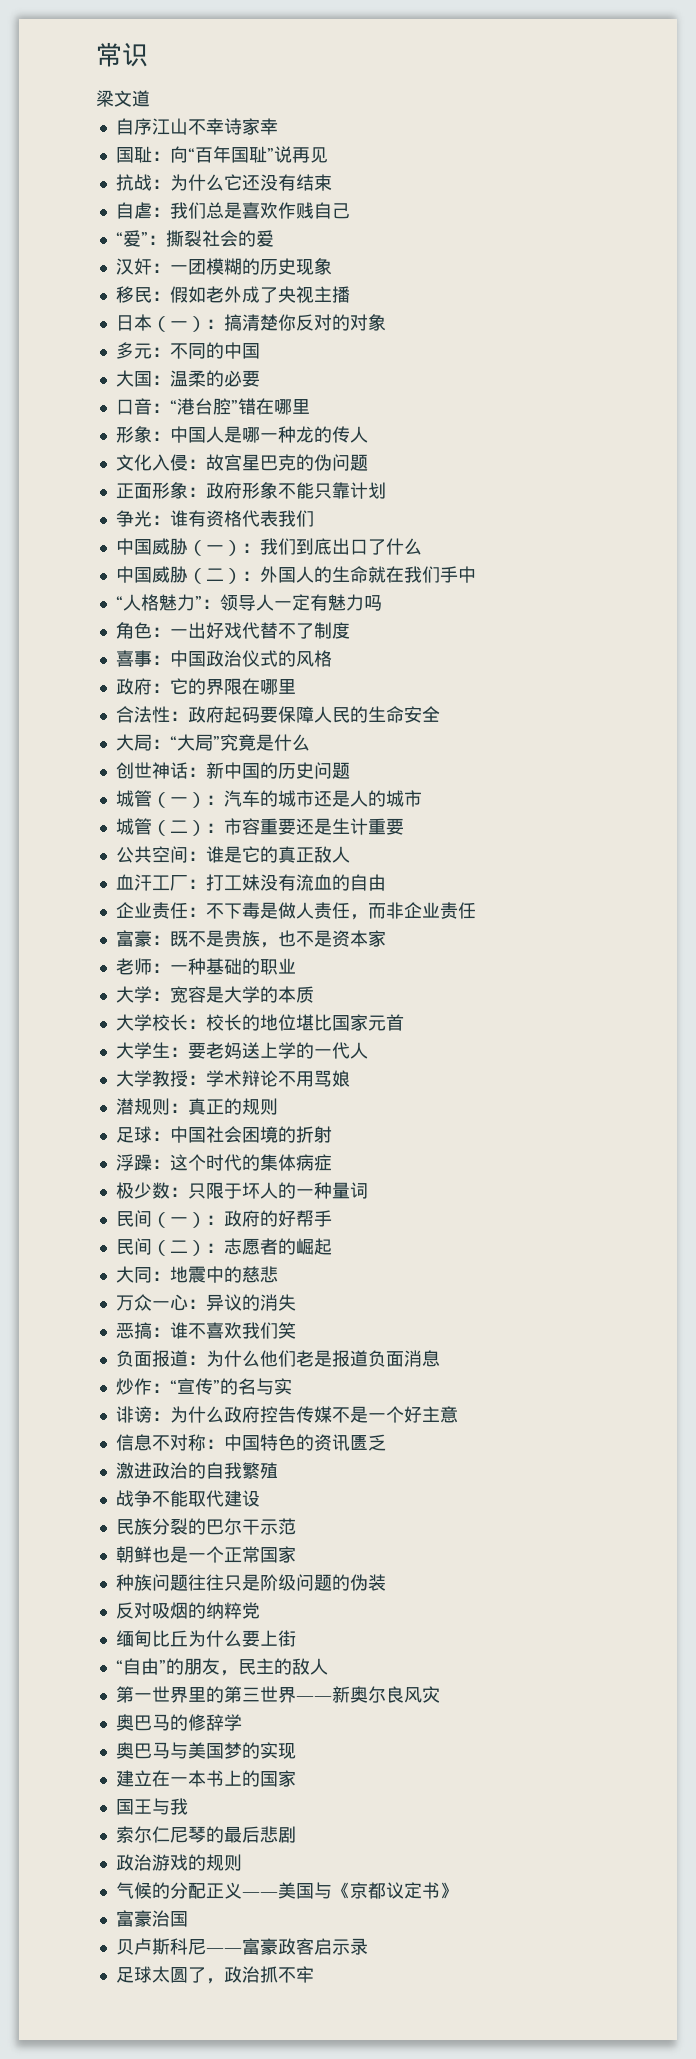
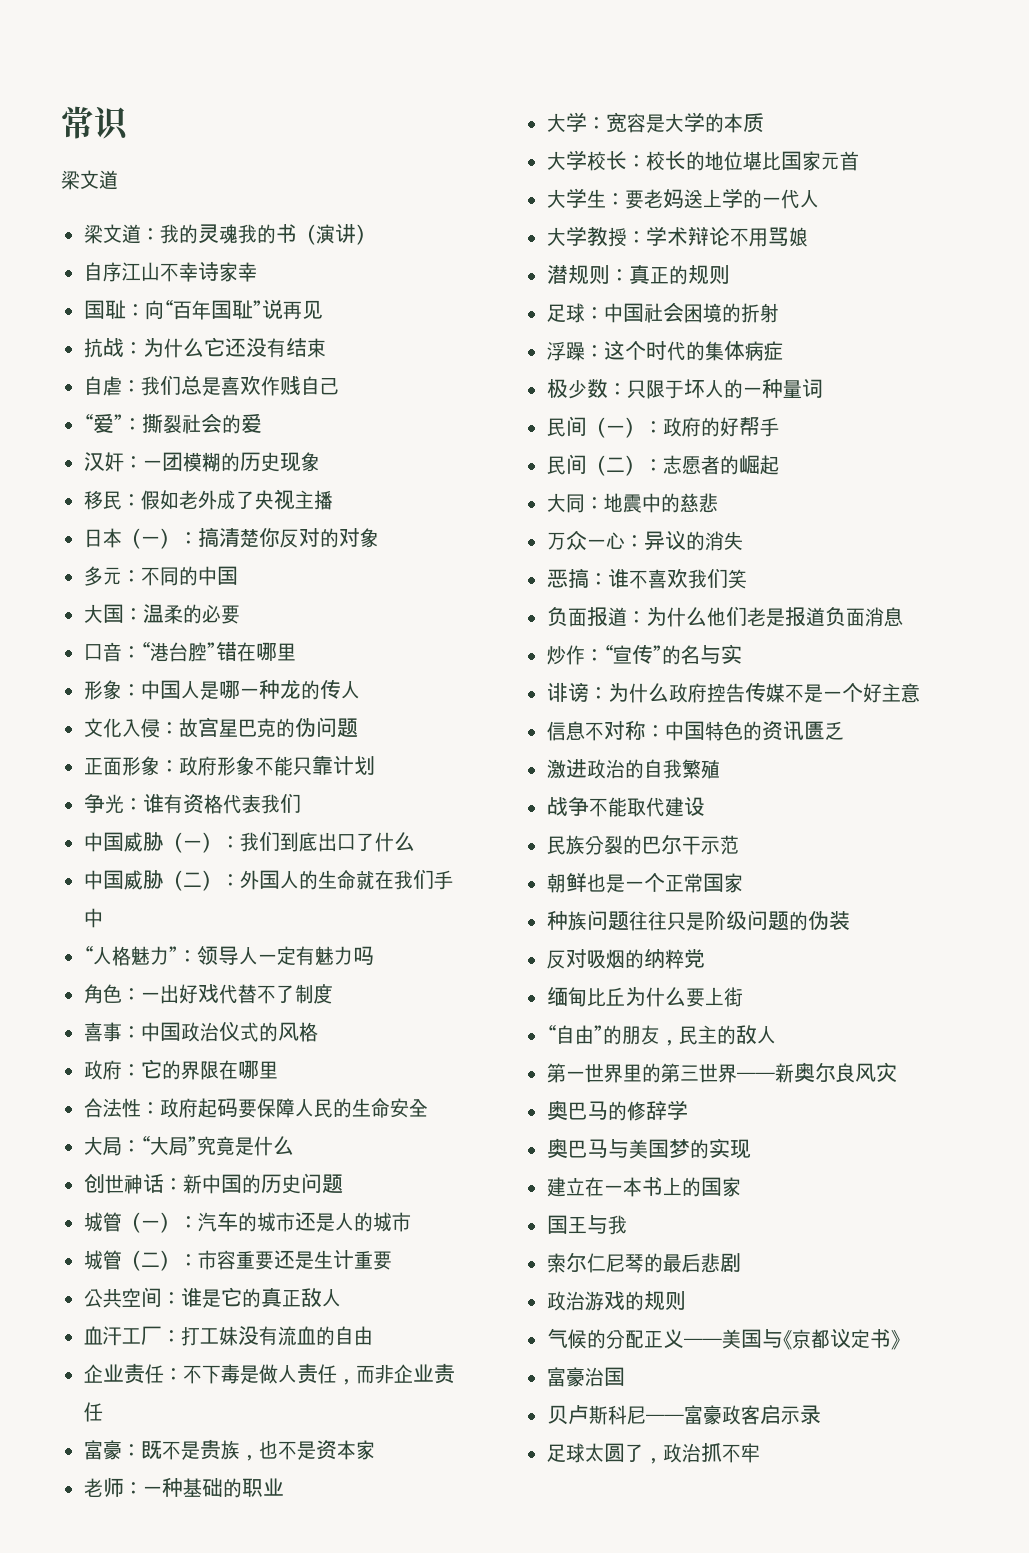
(150, 98) none -> [84,224,376,245] // 梁文道：我的灵魂我的书（演讲）

